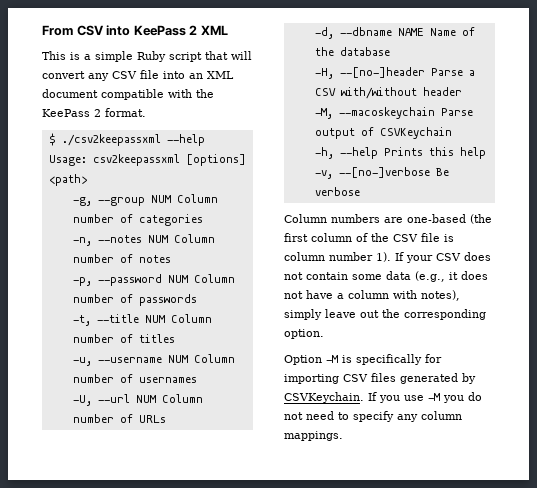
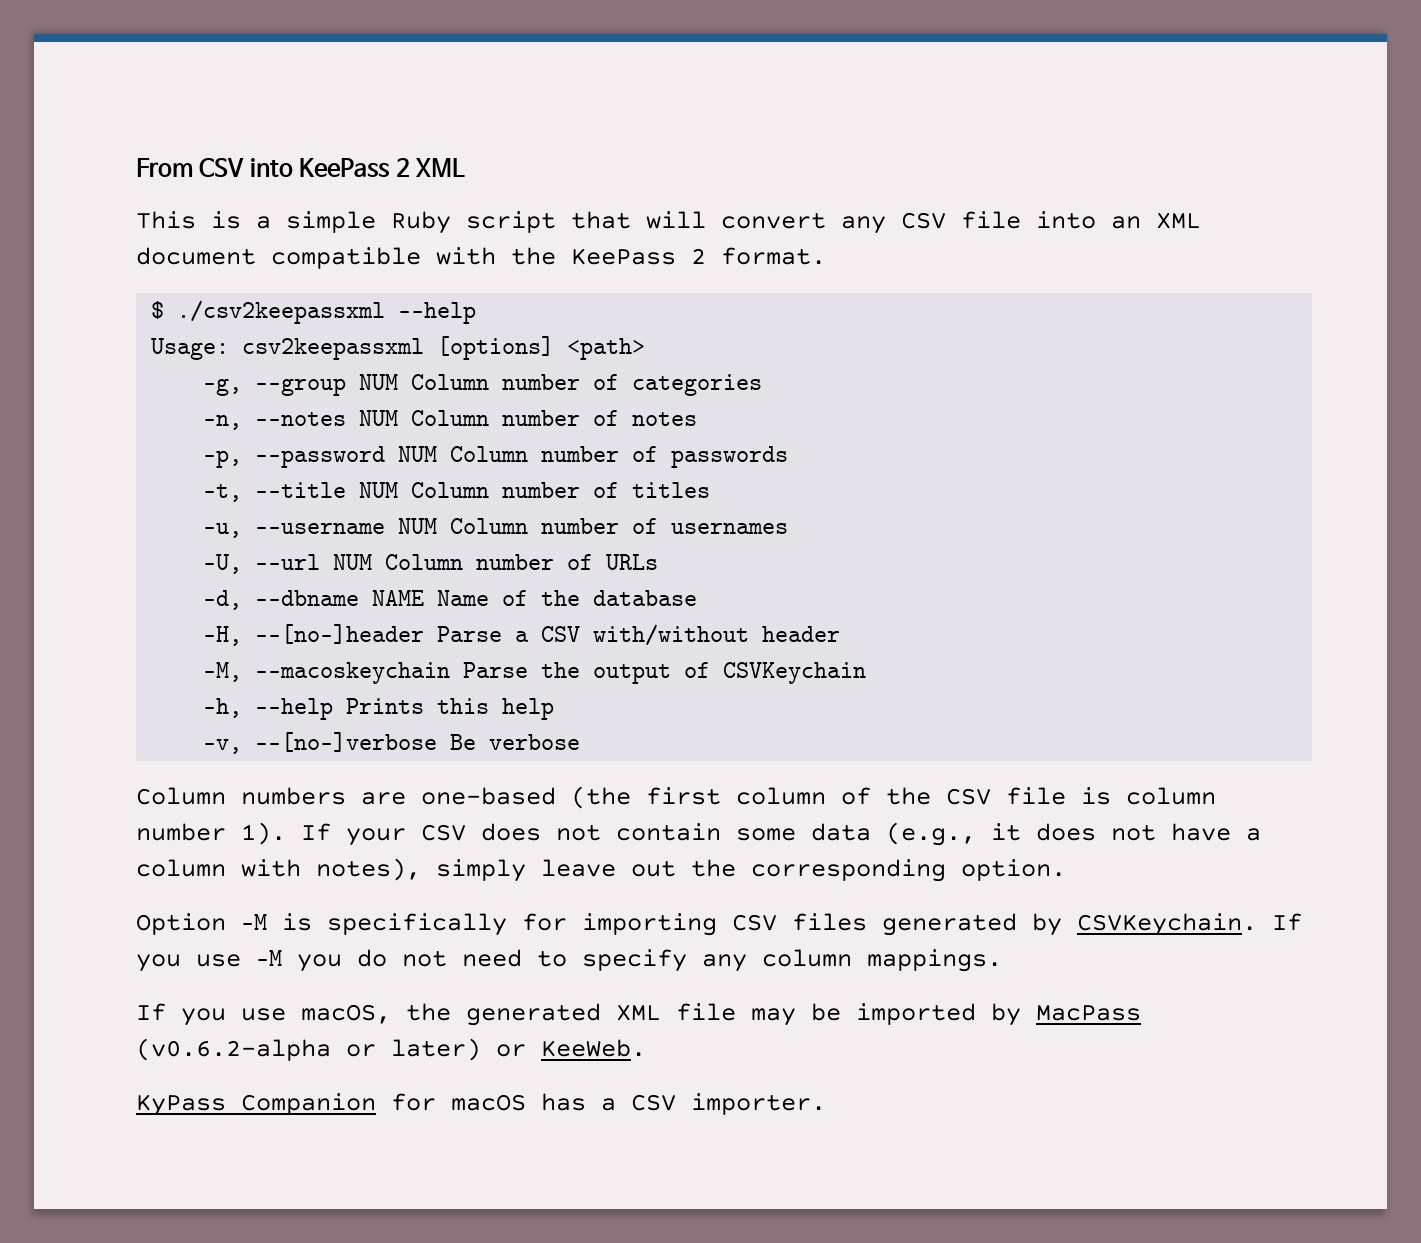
(473, 112) none -> [541,662,581,678] the
(343, 436) none -> [136,1003,1141,1026] [136,1038,646,1061] [136,1093,826,1116] // If you use macOS, the generated XML file may be imported by MacPass (v0.6.2-alpha or later) or KeeWeb. // KyPass Companion for macOS has a CSV importer.

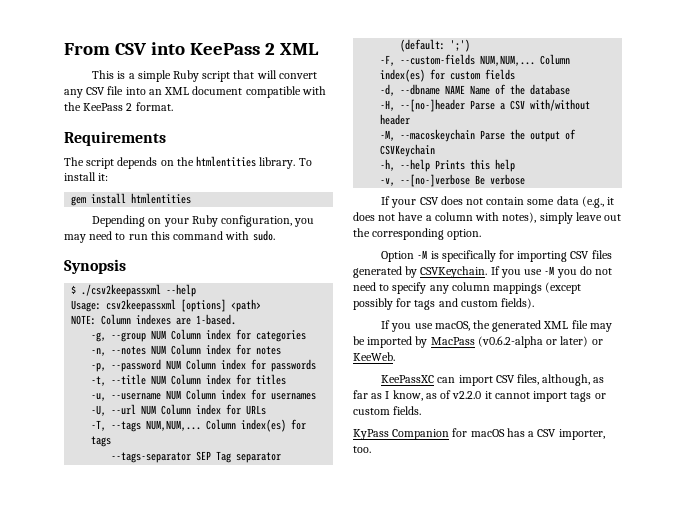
(826, 256) none -> [64,131,166,146] [64,156,312,169] [64,172,109,181] [71,193,192,206] [92,215,315,227] [64,230,275,243] [64,259,126,274] // Requirements // The script depends on the htmlentities library. To install it: // gem install htmlentities // Depending on your Ruby configuration, you may need to run this command with sudo. // Synopsis
(646, 349) none -> [71,314,237,325] // NOTE: Column indexes are 1-based.
[502,374,620,390] number of -> [206,329,252,340] index for
[502,410,620,426] number of -> [206,344,252,355] index for
[541,446,659,462] number of -> [221,359,267,370] index for
[502,482,620,498] number of -> [206,374,252,385] index for
[541,518,659,534] number of -> [221,389,267,400] index for
[476,554,594,570] number of -> [196,404,242,415] index for
(659, 562) none -> [91,419,307,432] [91,436,112,447] [111,451,282,463] [400,39,471,52] [380,54,571,66] [380,69,516,82] // -T, --tags NUM,NUM,... Column index(es) for tags // --tags-separator SEP Tag separator (default: ';') // -F, --custom-fields NUM,NUM,... Column index(es) for custom fields
[136,786,1216,809] [136,822,286,845] Column numbers are one-based (the first column of the CSV file is column number 1). -> (526, 179) none
[867,949,1002,972] mappings. -> [493,282,582,294] [353,298,535,310] mappings (except possibly for tags and custom fields).
(646, 1048) none -> [381,374,605,386] [353,390,606,402] [353,406,422,415] // KeePassXC can import CSV files, although, as far as I know, as of v2.2.0 it cannot import tags or custom fields.
[691,1093,826,1115] importer. -> [558,429,605,440] [353,446,371,453] importer, too.

